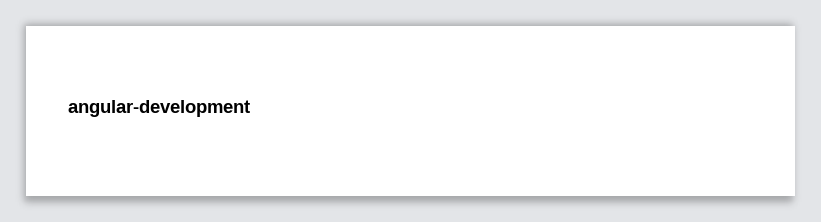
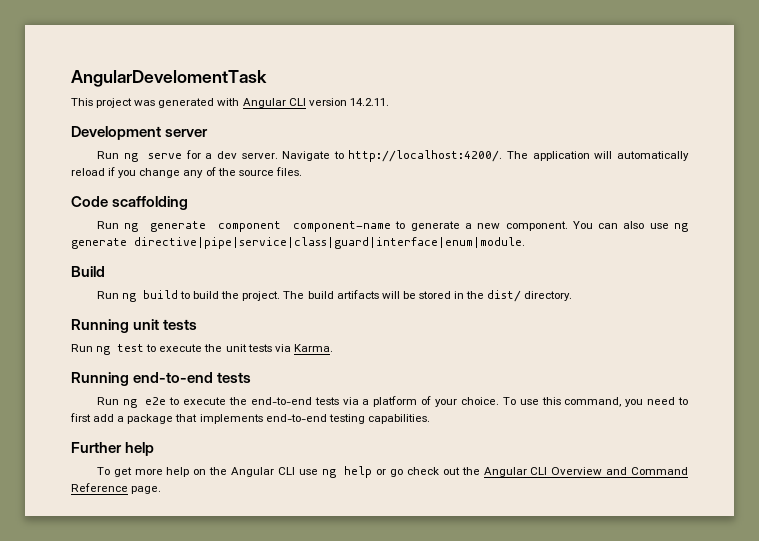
[68,100,250,117] angular-development -> [71,70,267,87] [71,98,389,108] [71,126,209,140] [96,150,690,162] [71,167,302,178] [71,196,189,210] [96,221,689,232] [71,237,525,249] [71,266,105,277] [96,290,573,302] [71,319,198,333] [71,344,333,355] [71,372,252,386] [96,396,688,408] [70,413,430,424] [71,442,155,456] [96,466,688,478] [71,483,162,494] AngularDevelomentTask // This project was generated with Angular CLI version 14.2.11. // Development server // Run ng serve for a dev server. Navigate to http://localhost:4200/. The application will automatically reload if you change any of the source files. // Code scaffolding // Run ng generate component component-name to generate a new component. You can also use ng generate directive|pipe|service|class|guard|interface|enum|module. // Build // Run ng build to build the project. The build artifacts will be stored in the dist/ directory. // Running unit tests // Run ng test to execute the unit tests via Karma. // Running end-to-end tests // Run ng e2e to execute the end-to-end tests via a platform of your choice. To use this command, you need to first add a package that implements end-to-end testing capabilities. // Further help // To get more help on the Angular CLI use ng help or go check out the Angular CLI Overview and Command Reference page.

